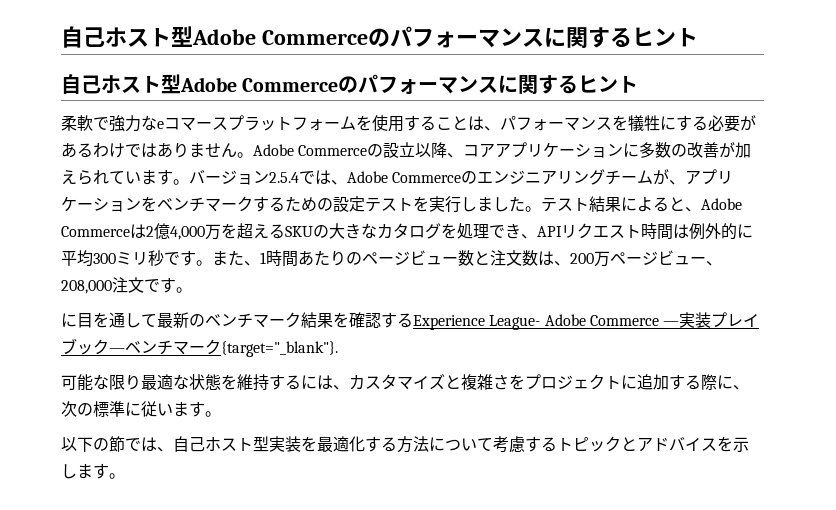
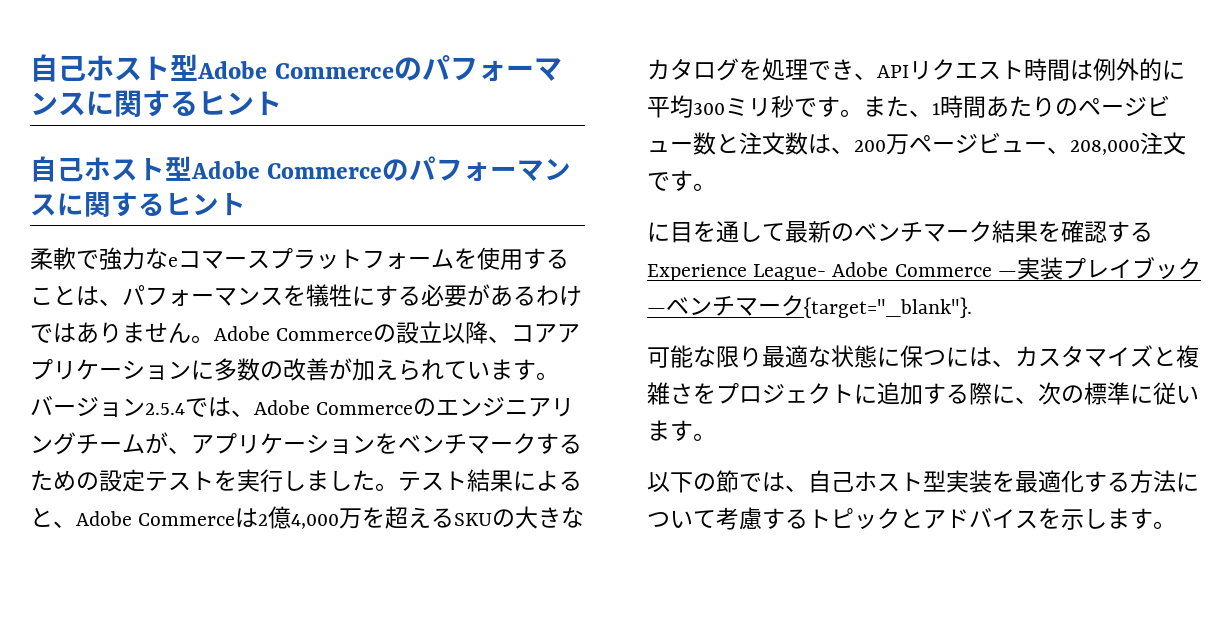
[221,374,301,391] を維持する -> [877,345,946,368] に保つ

